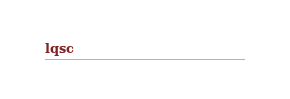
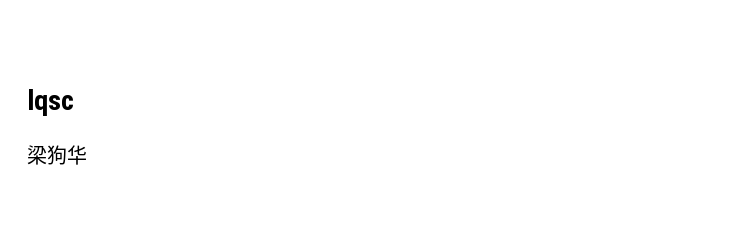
(74, 49) none -> [27,145,87,165] // 梁狗华

